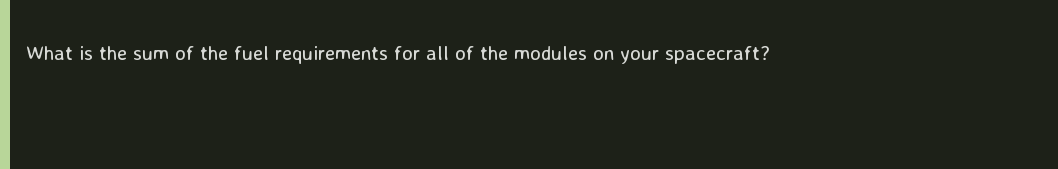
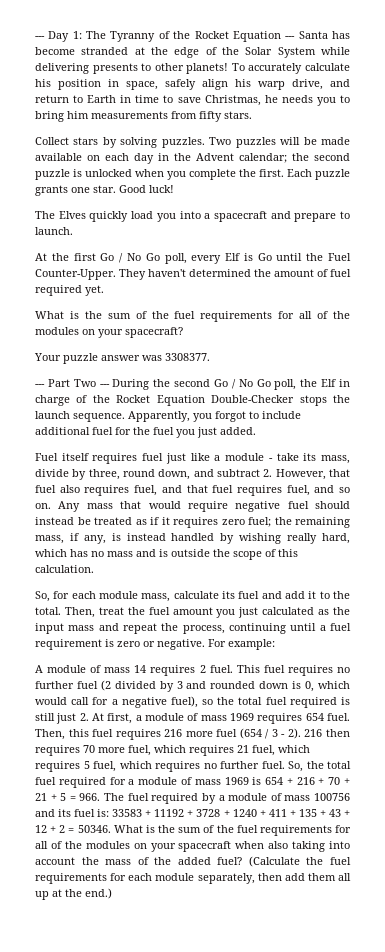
(26, 53) none -> [35,31,351,42] [35,47,351,58] [35,63,350,74] [35,79,350,90] [35,95,350,106] [35,111,252,122] [35,137,351,148] [35,153,350,164] [35,169,350,180] [35,185,174,196] [35,211,350,222] [35,227,73,235] [35,253,351,264] [35,269,351,280] [35,285,104,296] --- Day 1: The Tyranny of the Rocket Equation --- Santa has become stranded at the edge of the Solar System while delivering presents to other planets! To accurately calculate his position in space, safely align his warp drive, and return to Earth in time to save Christmas, he needs you to bring him measurements from fifty stars. // Collect stars by solving puzzles. Two puzzles will be made available on each day in the Advent calendar; the second puzzle is unlocked when you complete the first. Each puzzle grants one star. Good luck! // The Elves quickly load you into a spacecraft and prepare to launch. // At the first Go / No Go poll, every Elf is Go until the Fuel Counter-Upper. They haven't determined the amount of fuel required yet. //
(770, 55) none -> [34,353,210,364] [35,379,350,390] [35,395,350,406] [35,411,301,422] [35,427,256,438] [35,453,350,464] [35,469,350,480] [35,485,350,496] [35,501,350,512] [35,517,350,528] [35,533,350,544] [35,549,298,560] [35,565,94,573] [35,591,350,602] [35,607,350,618] [35,623,351,634] [35,639,275,650] [35,665,350,676] [35,680,351,692] [35,696,351,708] [35,713,350,724] [35,728,351,740] [35,745,310,756] [35,761,351,772] [35,777,350,788] [35,793,350,804] [35,809,351,817] [35,825,352,836] [35,841,350,852] [35,856,351,867] [35,873,351,884] [35,888,112,900] // Your puzzle answer was 3308377. // --- Part Two --- During the second Go / No Go poll, the Elf in charge of the Rocket Equation Double-Checker stops the launch sequence. Apparently, you forgot to include additional fuel for the fuel you just added. // Fuel itself requires fuel just like a module - take its mass, divide by three, round down, and subtract 2. However, that fuel also requires fuel, and that fuel requires fuel, and so on. Any mass that would require negative fuel should instead be treated as if it requires zero fuel; the remaining mass, if any, is instead handled by wishing really hard, which has no mass and is outside the scope of this calculation. // So, for each module mass, calculate its fuel and add it to the total. Then, treat the fuel amount you just calculated as the input mass and repeat the process, continuing until a fuel requirement is zero or negative. For example: // A module of mass 14 requires 2 fuel. This fuel requires no further fuel (2 divided by 3 and rounded down is 0, which would call for a negative fuel), so the total fuel required is still just 2. At first, a module of mass 1969 requires 654 fuel. Then, this fuel requires 216 more fuel (654 / 3 - 2). 216 then requires 70 more fuel, which requires 21 fuel, which requires 5 fuel, which requires no further fuel. So, the total fuel required for a module of mass 1969 is 654 + 216 + 70 + 21 + 5 = 966. The fuel required by a module of mass 100756 and its fuel is: 33583 + 11192 + 3728 + 1240 + 411 + 135 + 43 + 12 + 2 = 50346. What is the sum of the fuel requirements for all of the modules on your spacecraft when also taking into account the mass of the added fuel? (Calculate the fuel requirements for each module separately, then add them all up at the end.)

